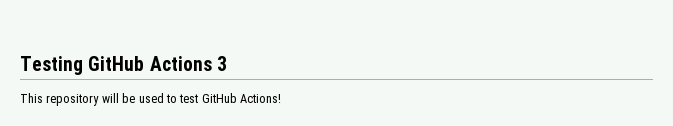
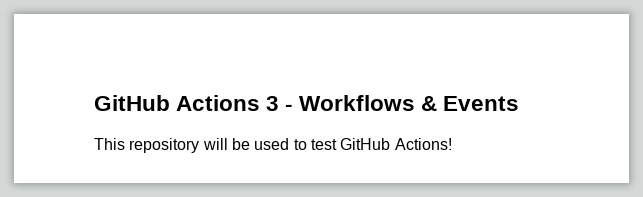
[20,56,83,75] Testing -> (94, 103) none
(227, 63) none -> [285,95,520,111] - Workflows & Events

